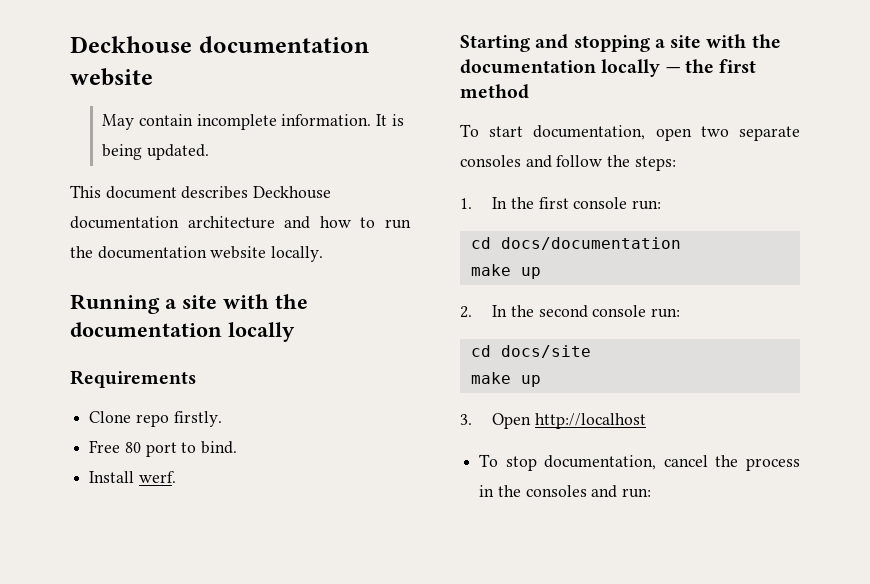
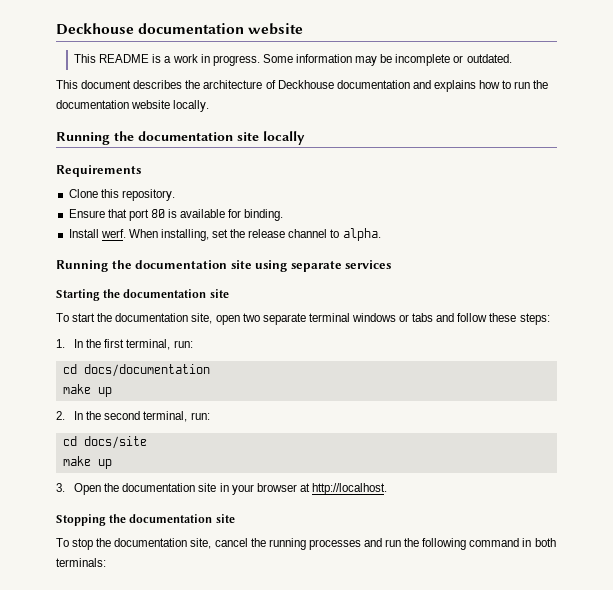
[102,114,404,130] [102,144,209,160] [70,185,332,199] [70,216,311,229] May contain incomplete information. It is being updated. // This document describes Deckhouse documentation architecture and -> [74,54,512,66] [56,80,476,92] This README is a work in progress. Some information may be incomplete or outdated. // This document describes the architecture of Deckhouse documentation and explains
[165,294,308,309] [70,322,222,337] a site with the documentation -> [114,131,259,141] the documentation site
[135,411,222,427] [89,440,238,457] [89,471,176,483] [460,34,781,52] [460,59,757,77] [460,84,529,99] [460,124,800,141] [460,155,521,167] repo firstly. // Free 80 port to bind. // Install werf. // Starting and stopping a site with the documentation locally — the first method // To start documentation, open two separate consoles -> [100,189,175,201] [68,209,284,221] [68,228,381,241] [56,260,392,272] [56,289,229,301] [56,313,434,325] this repository. // Ensure that port 80 is available for binding. // Install werf. When installing, set the release channel to alpha. // Running the documentation site using separate services // Starting the documentation site // To start the documentation site, open two separate terminal windows or tabs
[607,155,631,167] the -> [489,313,517,322] these
[573,197,628,209] console -> [126,339,171,350] terminal,
[592,305,647,317] console -> [143,411,188,422] terminal,
[534,413,646,429] [479,454,800,471] [479,485,652,498] http://localhost // To stop documentation, cancel the process in the consoles and run: -> [104,483,387,495] [56,514,235,526] [56,538,556,550] [56,558,106,567] the documentation site in your browser at http://localhost. // Stopping the documentation site // To stop the documentation site, cancel the running processes and run the following command in both terminals:

